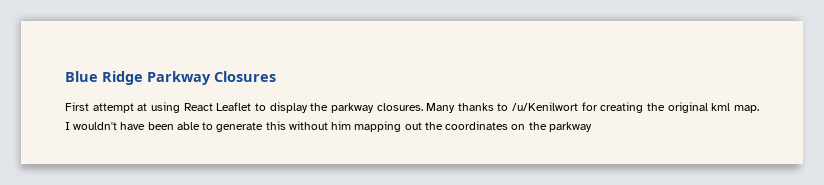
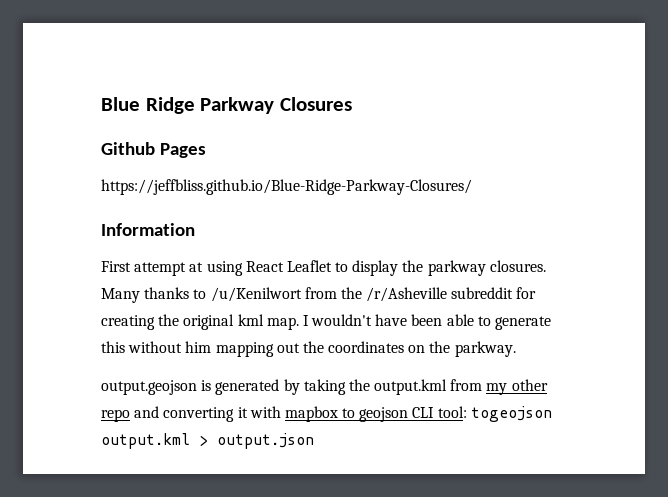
(276, 76) none -> [101,142,207,158] [101,179,472,195] [101,223,195,236] // Github Pages // https://jeffbliss.github.io/Blue-Ridge-Parkway-Closures/ // Information
(579, 106) none -> [304,287,514,302] from the /r/Asheville subreddit
[548,122,592,132] parkway -> [454,341,516,357] [101,379,548,395] [101,406,552,422] [101,433,314,449] parkway. // output.geojson is generated by taking the output.kml from my other repo and converting it with mapbox to geojson CLI tool: togeojson output.kml > output.json

